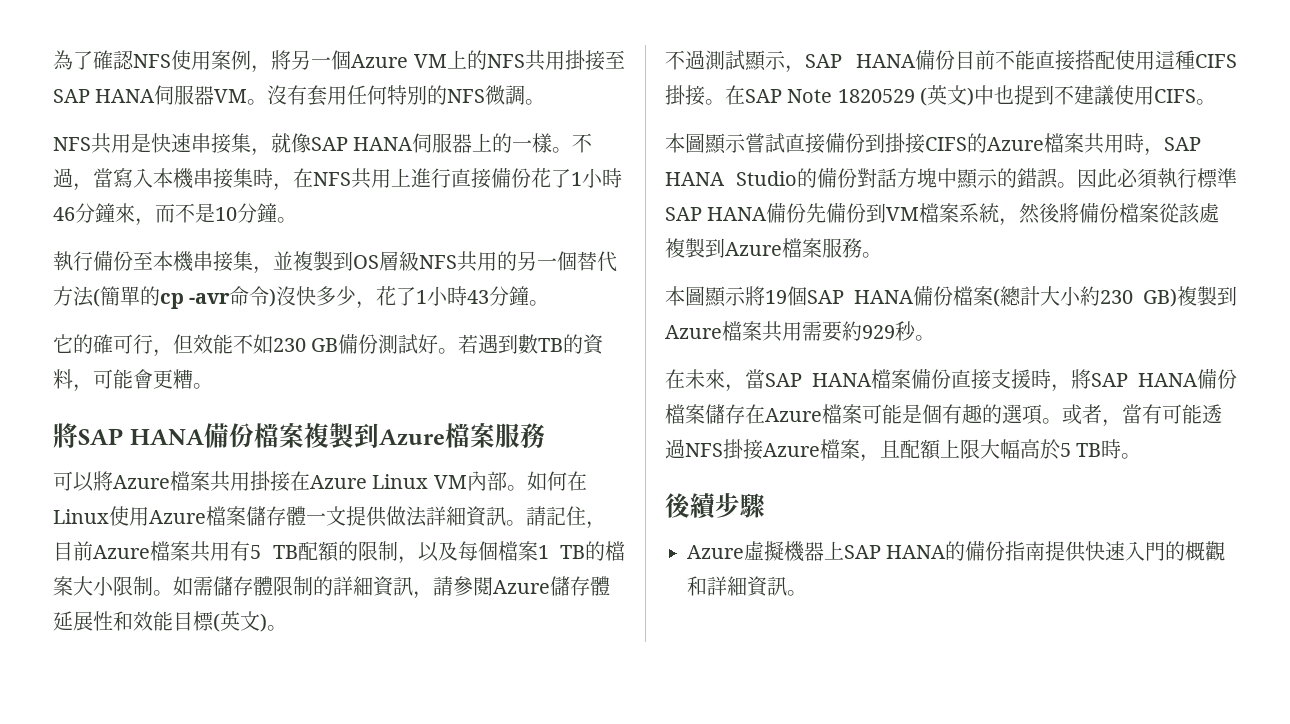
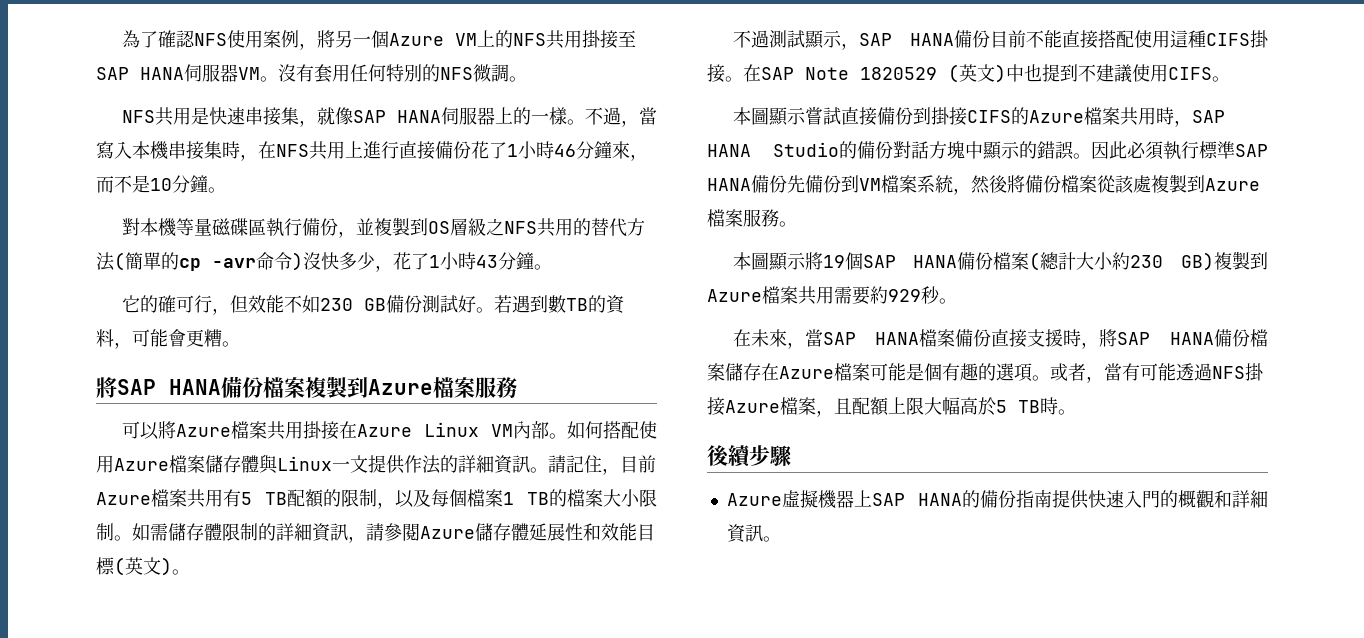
[53,251,253,272] 執行備份至本機串接集 -> [121,218,338,237] 對本機等量磁碟區執行備份
(419, 261) none -> [485,218,504,236] 之
[517,251,577,271] 另一個 -> (591, 227) none
[566,471,587,491] [53,509,109,524] 在Linux -> [603,421,639,439] 搭配
(306, 516) none -> [259,454,332,474] 與Linux
[386,506,427,527] 做法 -> [404,455,458,474] 作法的

